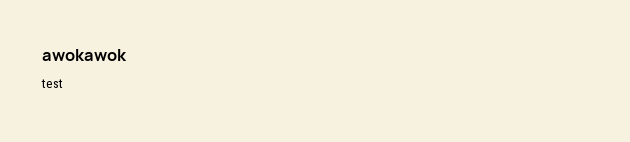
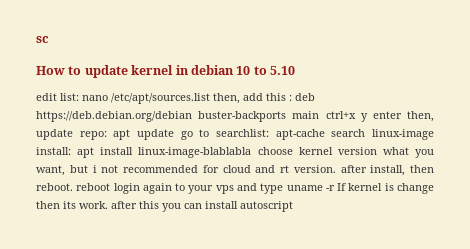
[42,49,127,61] [41,79,63,88] awokawok // test -> [36,36,49,43] [36,65,295,78] [36,93,315,104] [36,111,435,122] [36,129,434,140] [36,147,434,158] [36,165,434,176] [36,183,434,194] [36,201,293,212] sc // How to update kernel in debian 10 to 5.10 // edit list: nano /etc/apt/sources.list then, add this : deb https://deb.debian.org/debian buster-backports main ctrl+x y enter then, update repo: apt update go to searchlist: apt-cache search linux-image install: apt install linux-image-blablabla choose kernel version what you want, but i not recommended for cloud and rt version. after install, then reboot. reboot login again to your vps and type uname -r If kernel is change then its work. after this you can install autoscript

